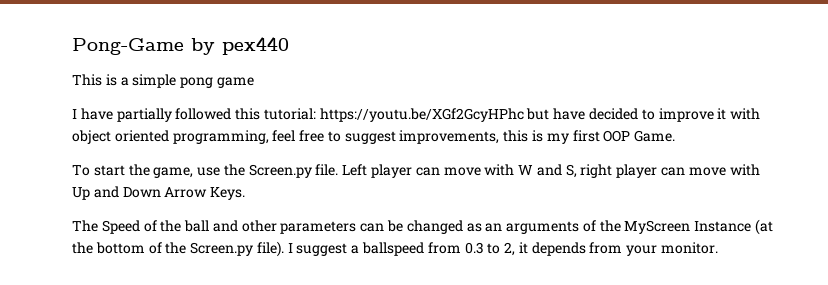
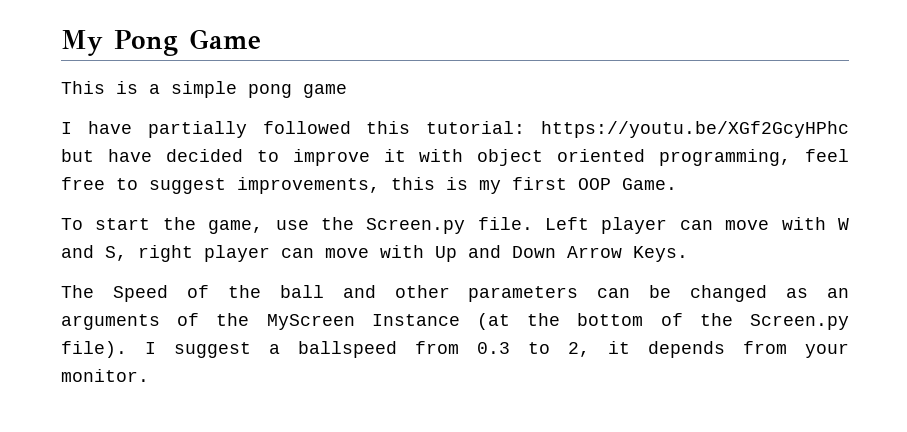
[72,36,289,55] Pong-Game by pex440 -> [61,29,261,56] My Pong Game

